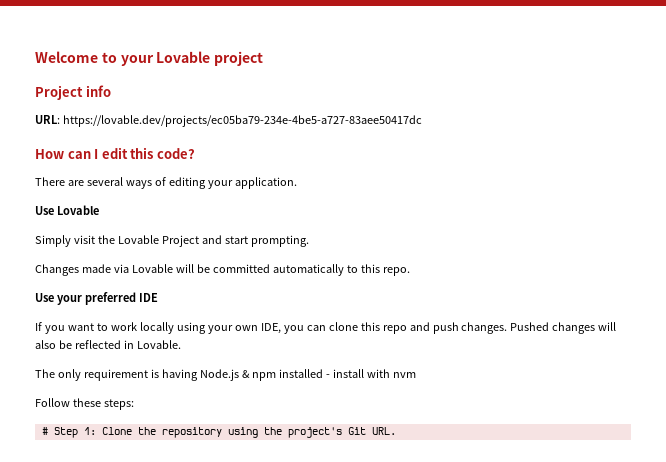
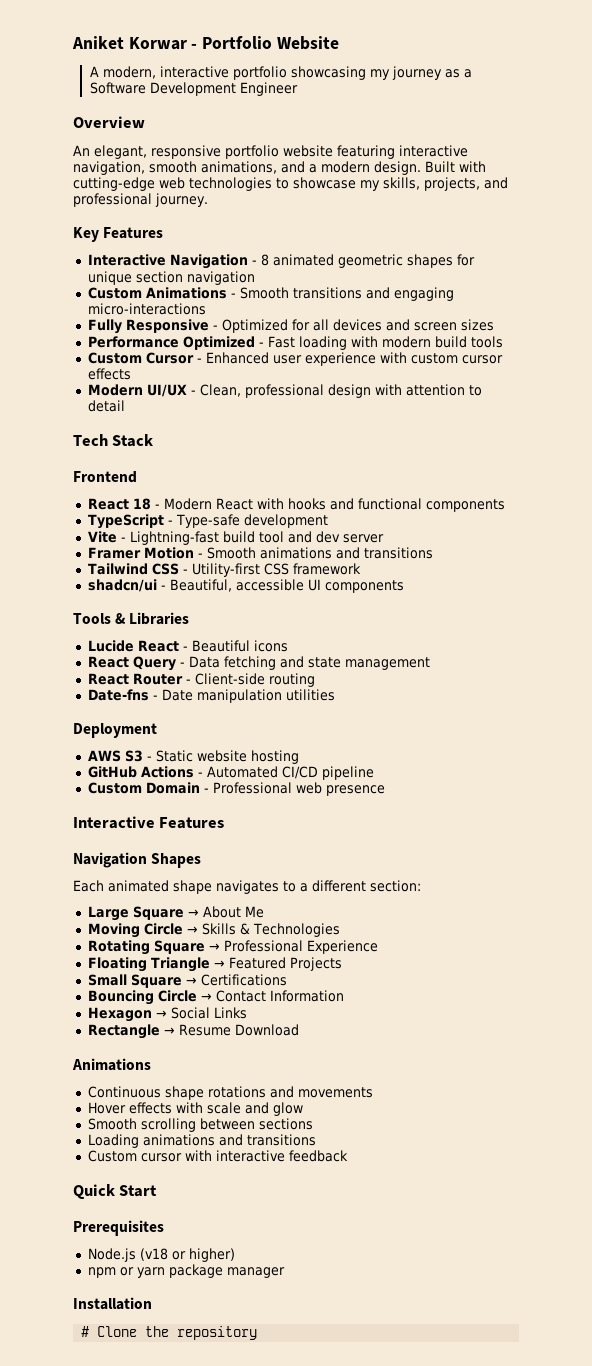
[35,51,264,66] [35,85,111,100] [35,115,422,127] [35,147,195,159] [35,177,297,189] [35,205,99,215] [35,235,309,247] [35,264,410,276] [35,292,158,305] [35,322,617,334] [35,340,181,349] [35,369,416,381] [35,398,134,410] Welcome to your Lovable project // Project info // URL: https://lovable.dev/projects/ec05ba79-234e-4be5-a727-83aee50417dc // How can I edit this code? // There are several ways of editing your application. // Use Lovable // Simply visit the Lovable Project and start prompting. // Changes made via Lovable will be committed automatically to this repo. // Use your preferred IDE // If you want to work locally using your own IDE, you can clone this repo and push changes. Pushed changes will also be reflected in Lovable. // The only requirement is having Node.js & npm installed - install with nvm // Follow these steps: -> [72,36,339,50] [89,66,472,80] [89,82,298,96] [73,116,145,128] [73,145,468,159] [73,161,486,175] [73,177,508,191] [73,193,208,207] [73,227,164,242] [87,254,475,269] [87,271,255,285] [87,287,454,301] [87,303,206,315] [87,319,494,334] [87,336,503,350] [87,352,503,366] [87,368,131,380] [87,384,482,398] [87,400,125,412] [73,434,154,447] [73,471,137,483] [87,498,505,512] [87,514,328,529] [87,531,384,545] [87,547,433,559] [87,563,361,577] [87,579,404,593] [73,612,190,625] [87,640,288,652] [87,656,430,671] [87,673,315,687] [87,689,335,703] [73,723,157,738] [87,750,299,764] [87,766,374,780] [87,782,385,796] [73,816,225,829] [73,852,202,868] [73,880,421,894] [87,906,264,921] [87,923,340,938] [87,940,378,955] [87,957,342,972] [87,974,287,988] [87,990,344,1005] [87,1007,247,1022] [87,1024,299,1039] [72,1058,151,1071] [87,1086,373,1100] [87,1102,303,1116] [87,1118,313,1132] [87,1134,316,1148] [87,1150,348,1162] [73,1184,158,1199] [73,1220,164,1236] [87,1248,235,1262] [87,1264,285,1278] [73,1297,152,1310] Aniket Korwar - Portfolio Website // A modern, interactive portfolio showcasing my journey as a Software Development Engineer // Overview // An elegant, responsive portfolio website featuring interactive navigation, smooth animations, and a modern design. Built with cutting-edge web technologies to showcase my skills, projects, and professional journey. // Key Features // Interactive Navigation - 8 animated geometric shapes for unique section navigation // Custom Animations - Smooth transitions and engaging micro-interactions // Fully Responsive - Optimized for all devices and screen sizes // Performance Optimized - Fast loading with modern build tools // Custom Cursor - Enhanced user experience with custom cursor effects // Modern UI/UX - Clean, professional design with attention to detail // Tech Stack // Frontend // React 18 - Modern React with hooks and functional components // TypeScript - Type-safe development // Vite - Lightning-fast build tool and dev server // Framer Motion - Smooth animations and transitions // Tailwind CSS - Utility-first CSS framework // shadcn/ui - Beautiful, accessible UI components // Tools & Libraries // Lucide React - Beautiful icons // React Query - Data fetching and state management // React Router - Client-side routing // Date-fns - Date manipulation utilities // Deployment // AWS S3 - Static website hosting // GitHub Actions - Automated CI/CD pipeline // Custom Domain - Professional web presence // Interactive Features // Navigation Shapes // Each animated shape navigates to a different section: // Large Square → About Me // Moving Circle → Skills & Technologies // Rotating Square → Professional Experience // Floating Triangle → Featured Projects // Small Square → Certifications // Bouncing Circle → Contact Information // Hexagon → Social Links // Rectangle → Resume Download // Animations // Continuous shape rotations and movements // Hover effects with scale and glow // Smooth scrolling between sections // Loading animations and transitions // Custom cursor with interactive feedback // Quick Start // Prerequisites // Node.js (v18 or higher) // npm or yarn package manager // Installation
[53,427,96,438] Step 1: -> (90, 1331) none
[227,427,396,438] using the project's Git URL. -> (258, 1333) none

